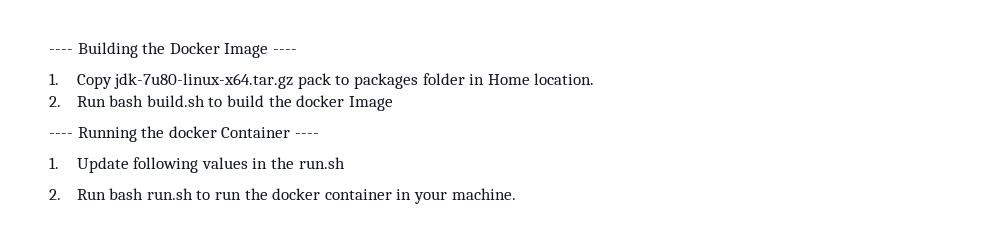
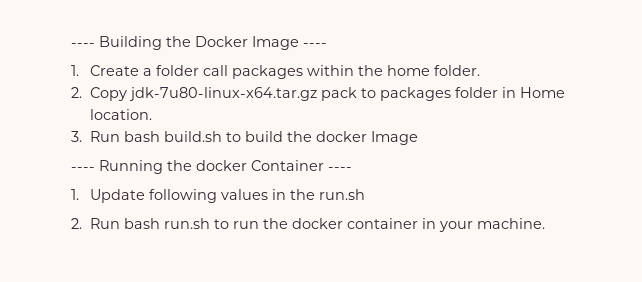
(59, 79) none -> [89,65,480,79] [71,87,82,98] Create a folder call packages within the home folder. // 2.
[49,96,61,107] 2. -> [71,131,82,142] 3.

